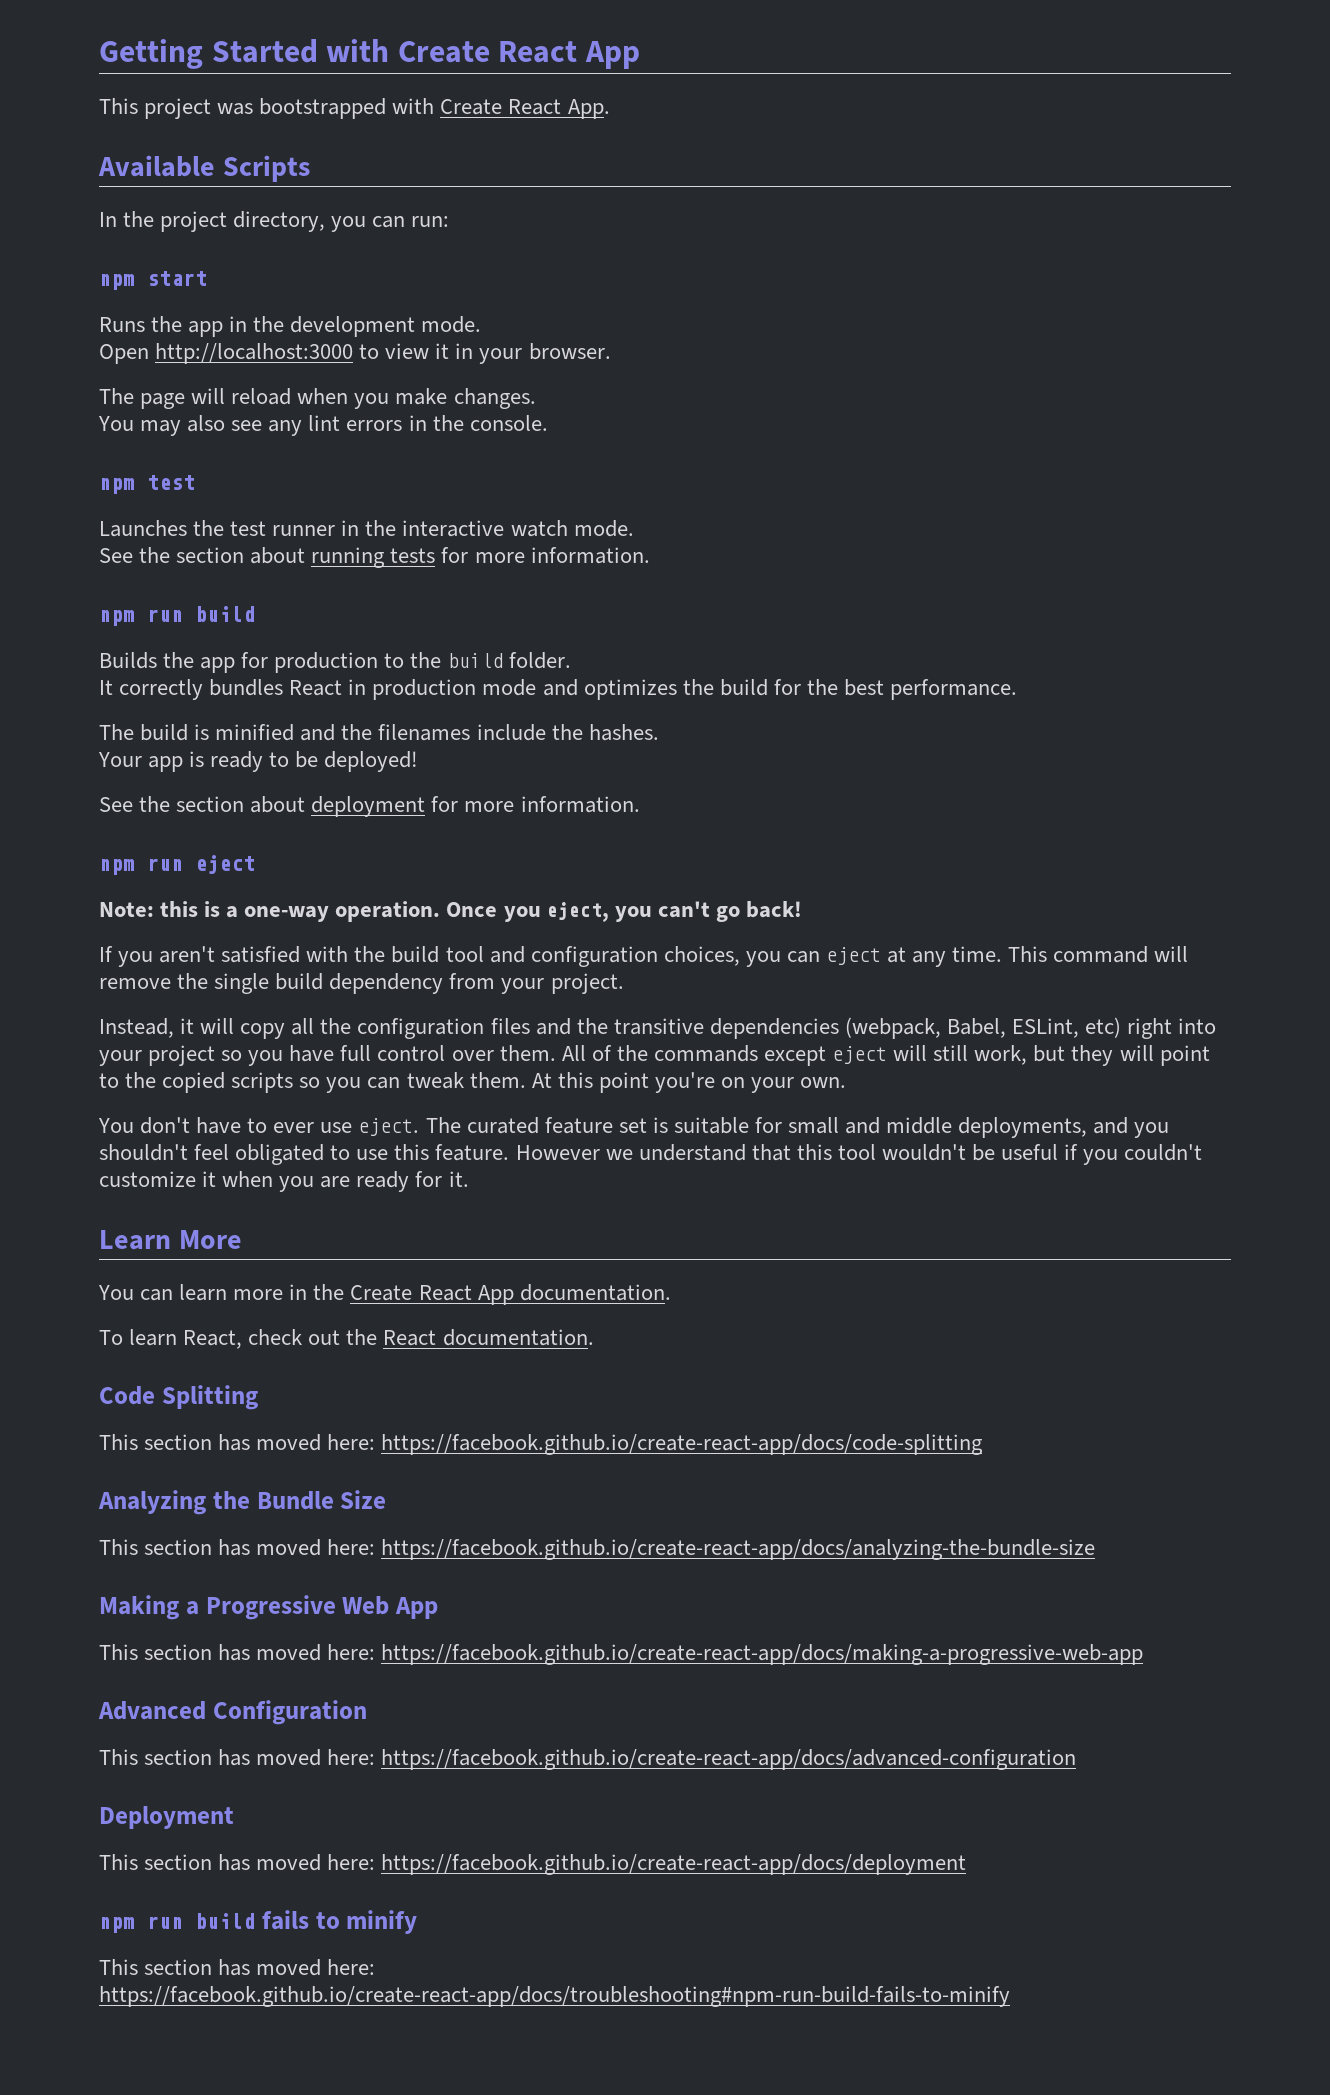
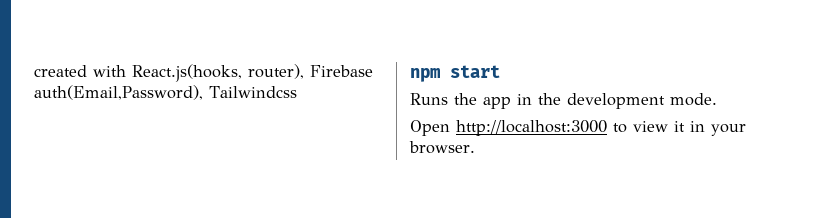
[99,39,640,69] [99,98,610,119] [98,155,310,182] [99,211,450,232] Getting Started with Create React App // This project was bootstrapped with Create React App. // Available Scripts // In the project directory, you can run: -> [34,64,373,82] [34,85,297,100] created with React.js(hooks, router), Firebase auth(Email,Password), Tailwindcss
[99,388,536,409] [98,415,548,436] [99,475,195,494] [99,520,634,537] [99,547,650,568] [99,606,255,626] [99,652,571,673] [99,679,1018,700] [99,724,659,741] [98,751,419,772] [99,796,640,817] [99,855,255,875] [99,901,802,922] [99,946,1189,967] [99,973,624,994] [99,1017,1217,1039] [99,1045,1210,1066] [99,1072,847,1093] [98,1117,1170,1138] [99,1144,1203,1165] [99,1171,469,1192] [99,1230,242,1250] [98,1284,671,1305] [99,1329,594,1349] [99,1385,258,1410] [99,1434,984,1455] [98,1490,387,1515] [99,1539,1096,1560] [99,1595,438,1620] [99,1644,1144,1665] [98,1700,367,1725] [99,1749,1077,1770] [99,1806,234,1829] [99,1854,967,1875] [99,1910,418,1934] [99,1959,376,1976] [99,1986,1010,2007] // The page will reload when you make changes. // You may also see any lint errors in the console. // npm test // Launches the test runner in the interactive watch mode. // See the section about running tests for more information. // npm run build // Builds the app for production to the build folder. // It correctly bundles React in production mode and optimizes the build for the best performance. // The build is minified and the filenames include the hashes. // Your app is ready to be deployed! // See the section about deployment for more information. // npm run eject // Note: this is a one-way operation. Once you eject, you can't go back! // If you aren't satisfied with the build tool and configuration choices, you can eject at any time. This command will remove the single build dependency from your project. // Instead, it will copy all the configuration files and the transitive dependencies (webpack, Babel, ESLint, etc) right into your project so you have full control over them. All of the commands except eject will still work, but they will point to the copied scripts so you can tweak them. At this point you're on your own. // You don't have to ever use eject. The curated feature set is suitable for small and middle deployments, and you shouldn't feel obligated to use this feature. However we understand that this tool wouldn't be useful if you couldn't customize it when you are ready for it. // Learn More // You can learn more in the Create React App documentation. // To learn React, check out the React documentation. // Code Splitting // This section has moved here: https://facebook.github.io/create-react-app/docs/code-splitting // Analyzing the Bundle Size // This section has moved here: https://facebook.github.io/create-react-app/docs/analyzing-the-bundle-size // Making a Progressive Web App // This section has moved here: https://facebook.github.io/create-react-app/docs/making-a-progressive-web-app // Advanced Configuration // This section has moved here: https://facebook.github.io/create-react-app/docs/advanced-configuration // Deployment // This section has moved here: https://facebook.github.io/create-react-app/docs/deployment // npm run build fails to minify // This section has moved here: https://facebook.github.io/create-react-app/docs/troubleshooting#npm-run-build-fails-to-minify -> (475, 147) none

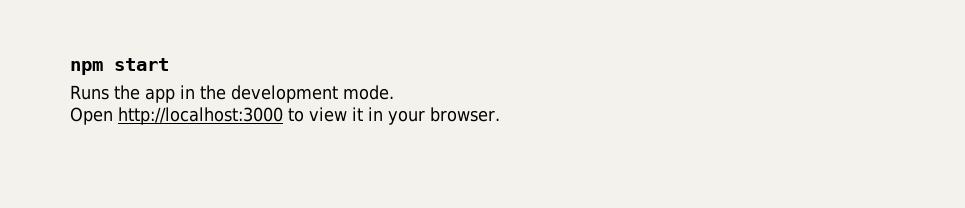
[34,64,373,82] [34,85,297,100] created with React.js(hooks, router), Firebase auth(Email,Password), Tailwindcss // -> (70, 68) none

